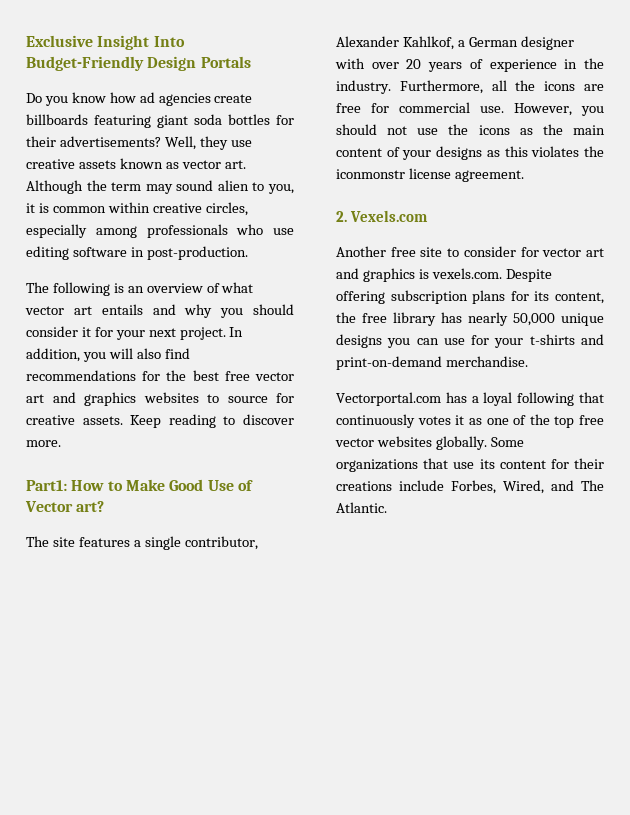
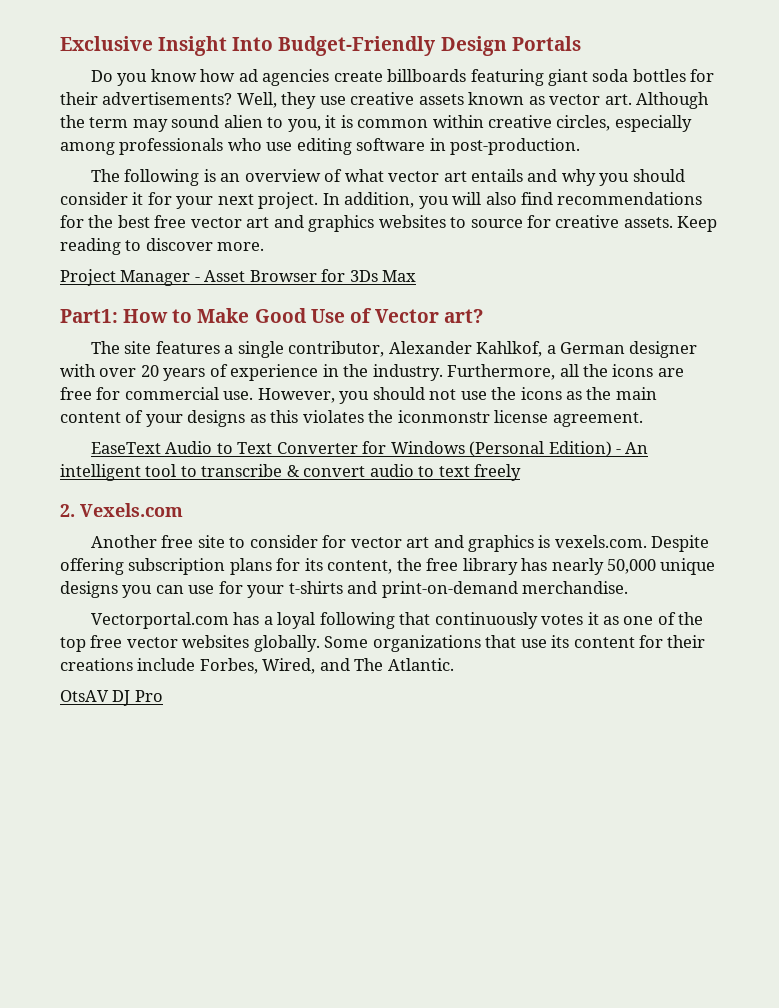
(61, 443) none -> [60,269,417,286] // Project Manager - Asset Browser for 3Ds Max
(524, 176) none -> [90,441,649,457] [60,464,522,481] // EaseText Audio to Text Converter for Windows (Personal Edition) - An intelligent tool to transcribe & convert audio to text freely
(387, 507) none -> [60,690,163,706] // OtsAV DJ Pro

